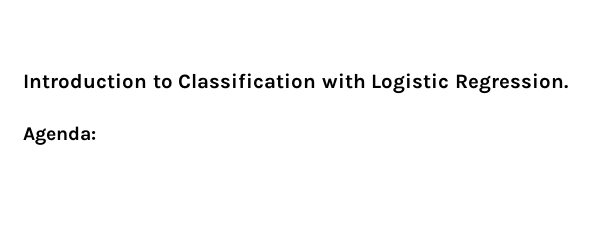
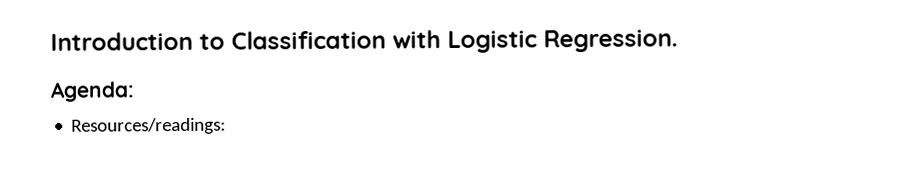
(96, 135) none -> [71,117,227,135] // Resources/readings:

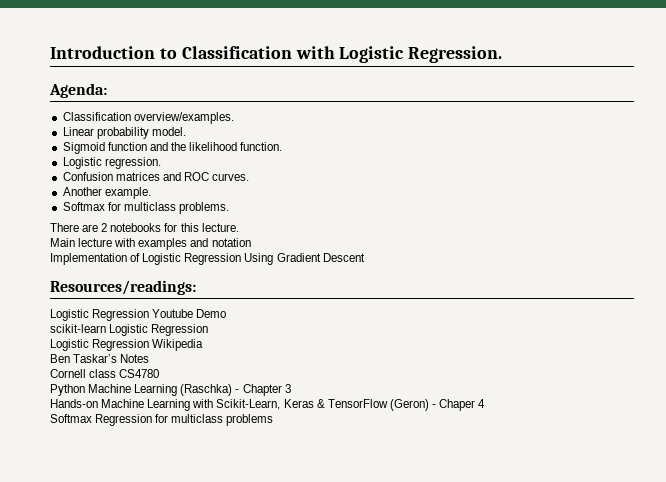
[71,117,227,135] Resources/readings: -> [62,112,234,124] [62,127,186,139] [62,142,283,154] [62,157,161,169] [62,172,250,181] [62,187,151,199] [62,202,229,214] [50,223,239,232] [50,238,251,250] [50,253,365,265] [50,280,196,295] [50,309,227,321] [50,324,209,336] [50,339,204,351] [50,354,150,363] [50,369,160,378] [50,384,291,396] [50,399,486,411] [50,414,274,426] Classification overview/examples. // Linear probability model. // Sigmoid function and the likelihood function. // Logistic regression. // Confusion matrices and ROC curves. // Another example. // Softmax for multiclass problems. // There are 2 notebooks for this lecture. // Main lecture with examples and notation // Implementation of Logistic Regression Using Gradient Descent // Resources/readings: // Logistic Regression Youtube Demo // scikit-learn Logistic Regression // Logistic Regression Wikipedia // Ben Taskar’s Notes // Cornell class CS4780 // Python Machine Learning (Raschka) - Chapter 3 // Hands-on Machine Learning with Scikit-Learn, Keras & TensorFlow (Geron) - Chaper 4 // Softmax Regression for multiclass problems

